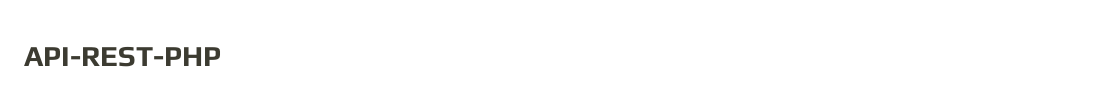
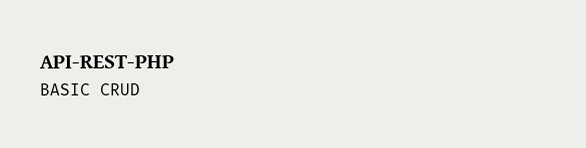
(221, 56) none -> [40,83,141,96] // BASIC CRUD

